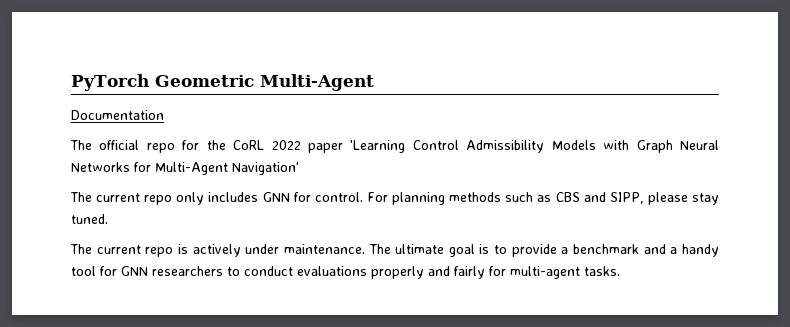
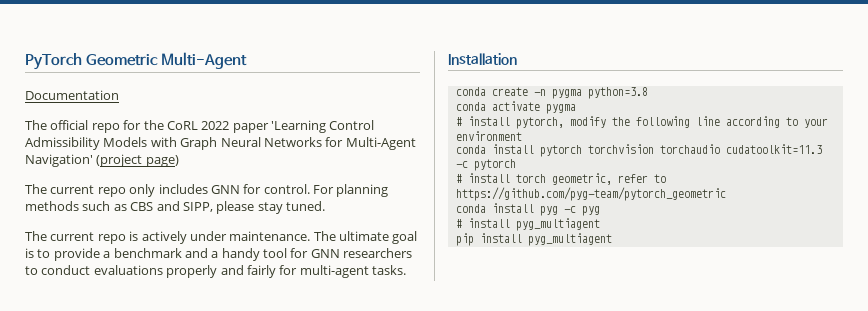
(299, 168) none -> [96,154,179,167] (project page)
(620, 271) none -> [448,53,517,65] [455,87,648,99] [455,101,576,114] [455,116,828,129] [455,131,522,141] [455,144,822,157] [455,159,516,171] [455,173,666,185] [455,187,726,201] [455,203,600,216] [455,218,600,231] [455,233,612,246] // Installation // conda create -n pygma python=3.8 // conda activate pygma // # install pytorch, modify the following line according to your environment // conda install pytorch torchvision torchaudio cudatoolkit=11.3 -c pytorch // # install torch geometric, refer to https://github.com/pyg-team/pytorch_geometric // conda install pyg -c pyg // # install pyg_multiagent // pip install pyg_multiagent

